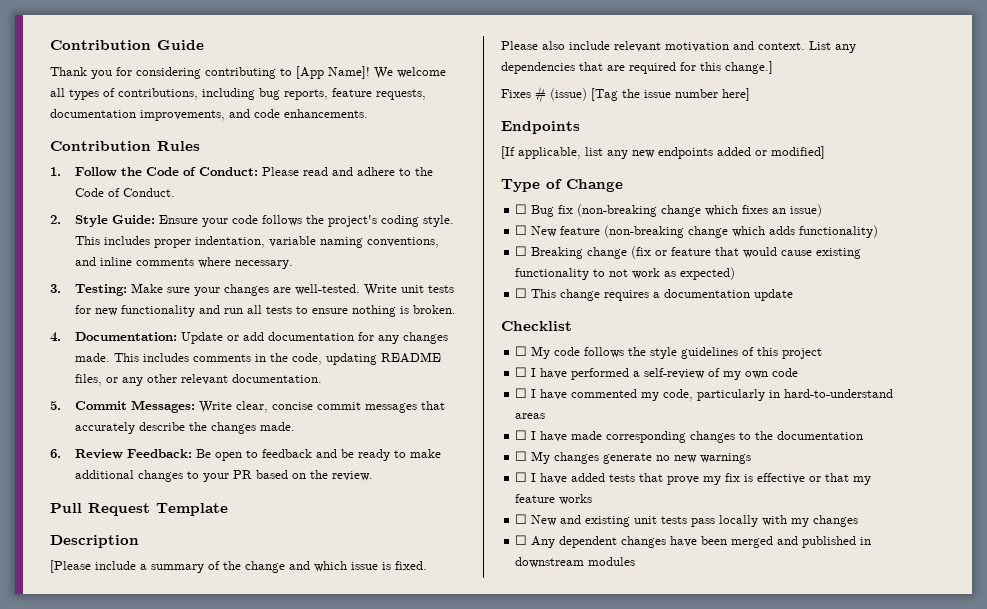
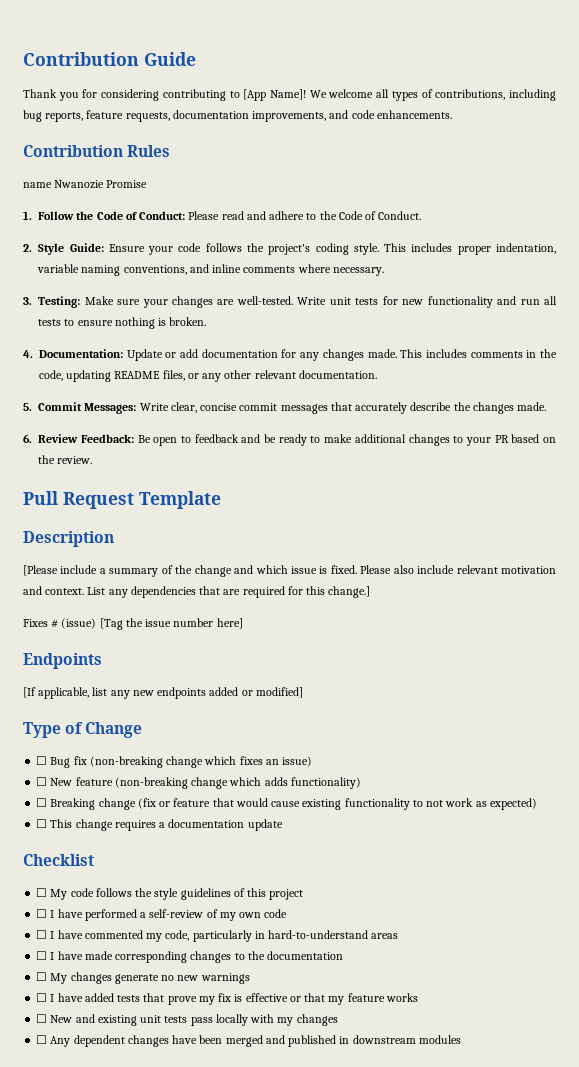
(200, 146) none -> [23,180,148,189] // name Nwanozie Promise

